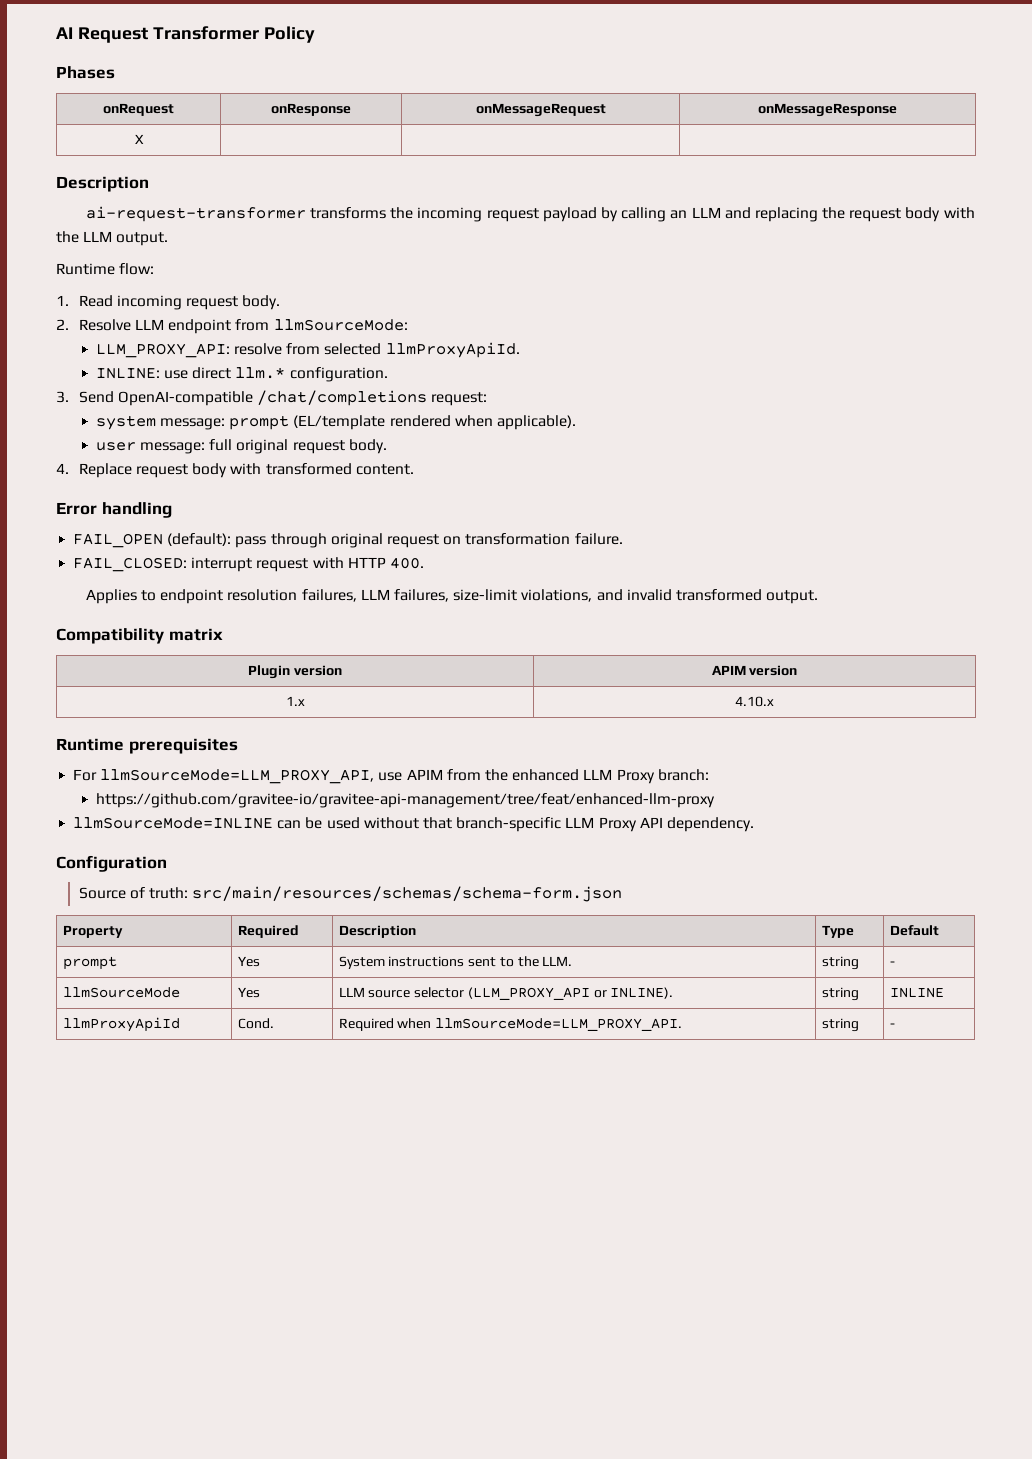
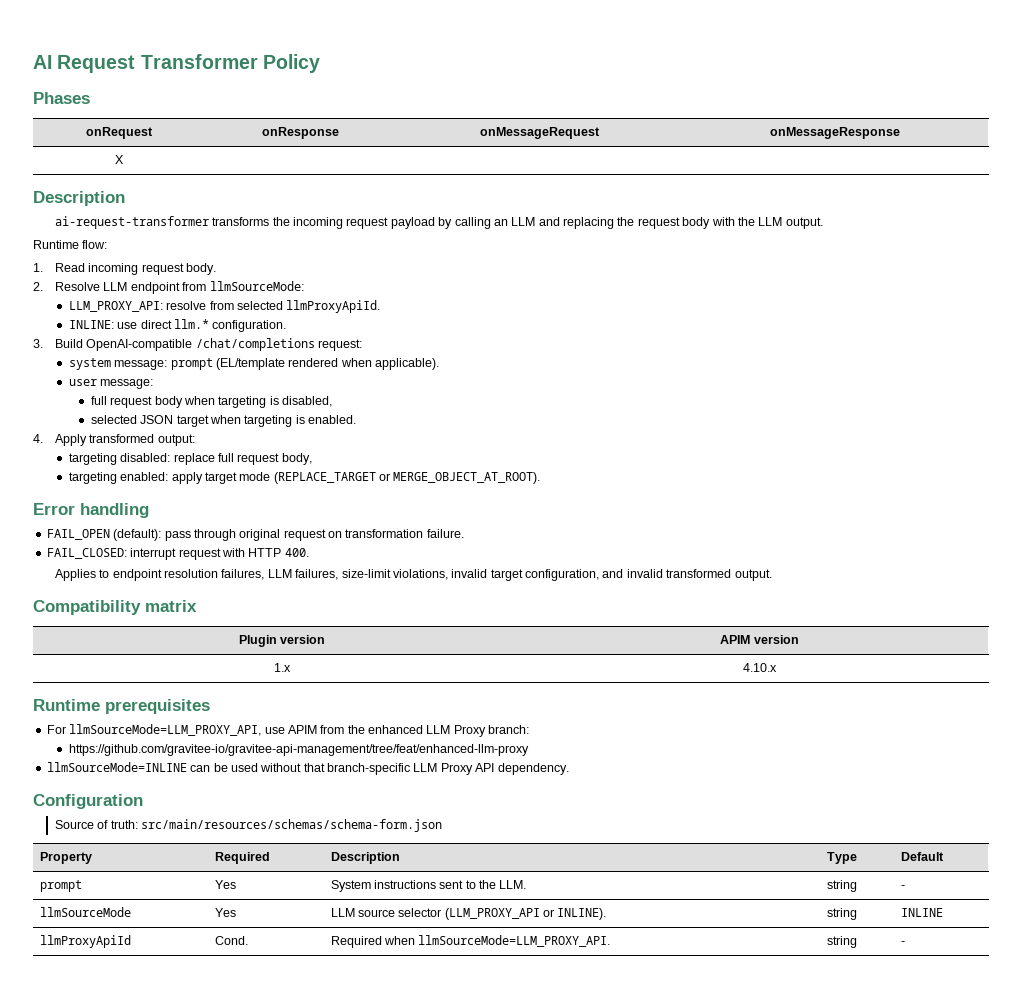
[78,391,114,403] Send -> [54,339,83,348] Build
[209,439,387,454] [56,463,414,478] full original request body. // 4. Replace request body with transformed content. -> [90,396,332,408] [90,415,356,427] [33,434,195,446] [68,453,312,465] [68,472,541,484] // full request body when targeting is disabled, // selected JSON target when targeting is enabled. // 4. Apply transformed output: // targeting disabled: replace full request body, // targeting enabled: apply target mode (REPLACE_TARGET or MERGE_OBJECT_AT_ROOT).
(593, 595) none -> [451,569,600,581] invalid target configuration,

